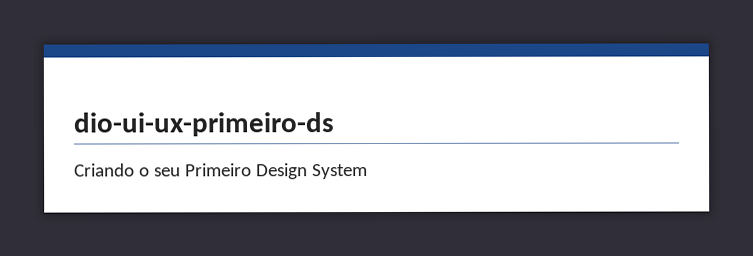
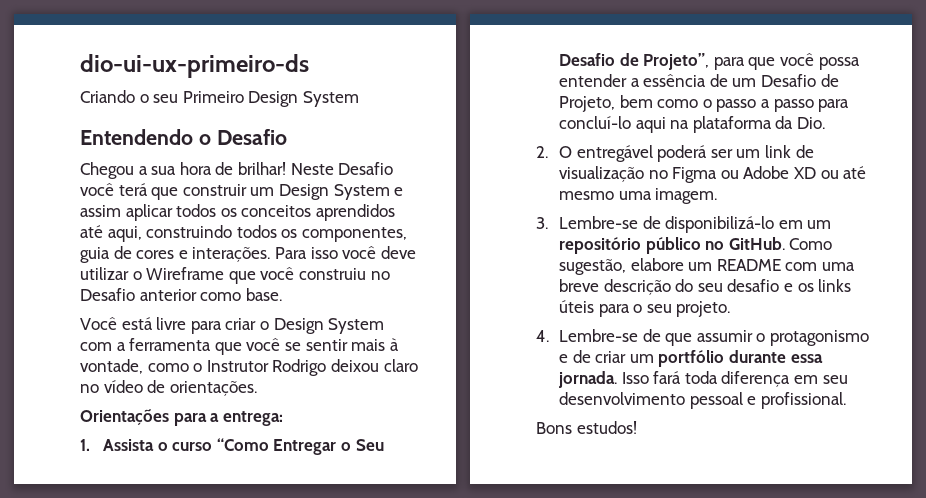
(368, 172) none -> [80,129,287,145] [80,162,394,179] [80,183,404,200] [80,204,395,221] [80,225,407,242] [80,246,416,263] [80,267,390,284] [80,288,282,301] [80,317,385,334] [80,338,399,355] [80,359,418,376] [80,380,257,396] [80,409,283,426] [80,438,384,455] [558,53,860,70] [558,74,839,87] [558,95,850,112] [558,116,825,133] [536,145,814,162] [558,166,867,183] [558,188,718,204] [536,216,832,233] [558,237,833,254] [558,258,855,275] [558,279,852,295] [558,300,731,317] [536,329,869,346] [558,350,823,367] [557,371,848,388] [558,392,846,409] [536,421,637,434] // Entendendo o Desafio // Chegou a sua hora de brilhar! Neste Desafio você terá que construir um Design System e assim aplicar todos os conceitos aprendidos até aqui, construindo todos os componentes, guia de cores e interações. Para isso você deve utilizar o Wireframe que você construiu no Desafio anterior como base. // Você está livre para criar o Design System com a ferramenta que você se sentir mais à vontade, como o Instrutor Rodrigo deixou claro no vídeo de orientações. // Orientações para a entrega: // 1. Assista o curso “Como Entregar o Seu Desafio de Projeto”, para que você possa entender a essência de um Desafio de Projeto, bem como o passo a passo para concluí-lo aqui na plataforma da Dio. // 2. O entregável poderá ser um link de visualização no Figma ou Adobe XD ou até mesmo uma imagem. // 3. Lembre-se de disponibilizá-lo em um repositório público no GitHub. Como sugestão, elabore um README com uma breve descrição do seu desafio e os links úteis para o seu projeto. // 4. Lembre-se de que assumir o protagonismo e de criar um portfólio durante essa jornada. Isso fará toda diferença em seu desenvolvimento pessoal e profissional. // Bons estudos!

